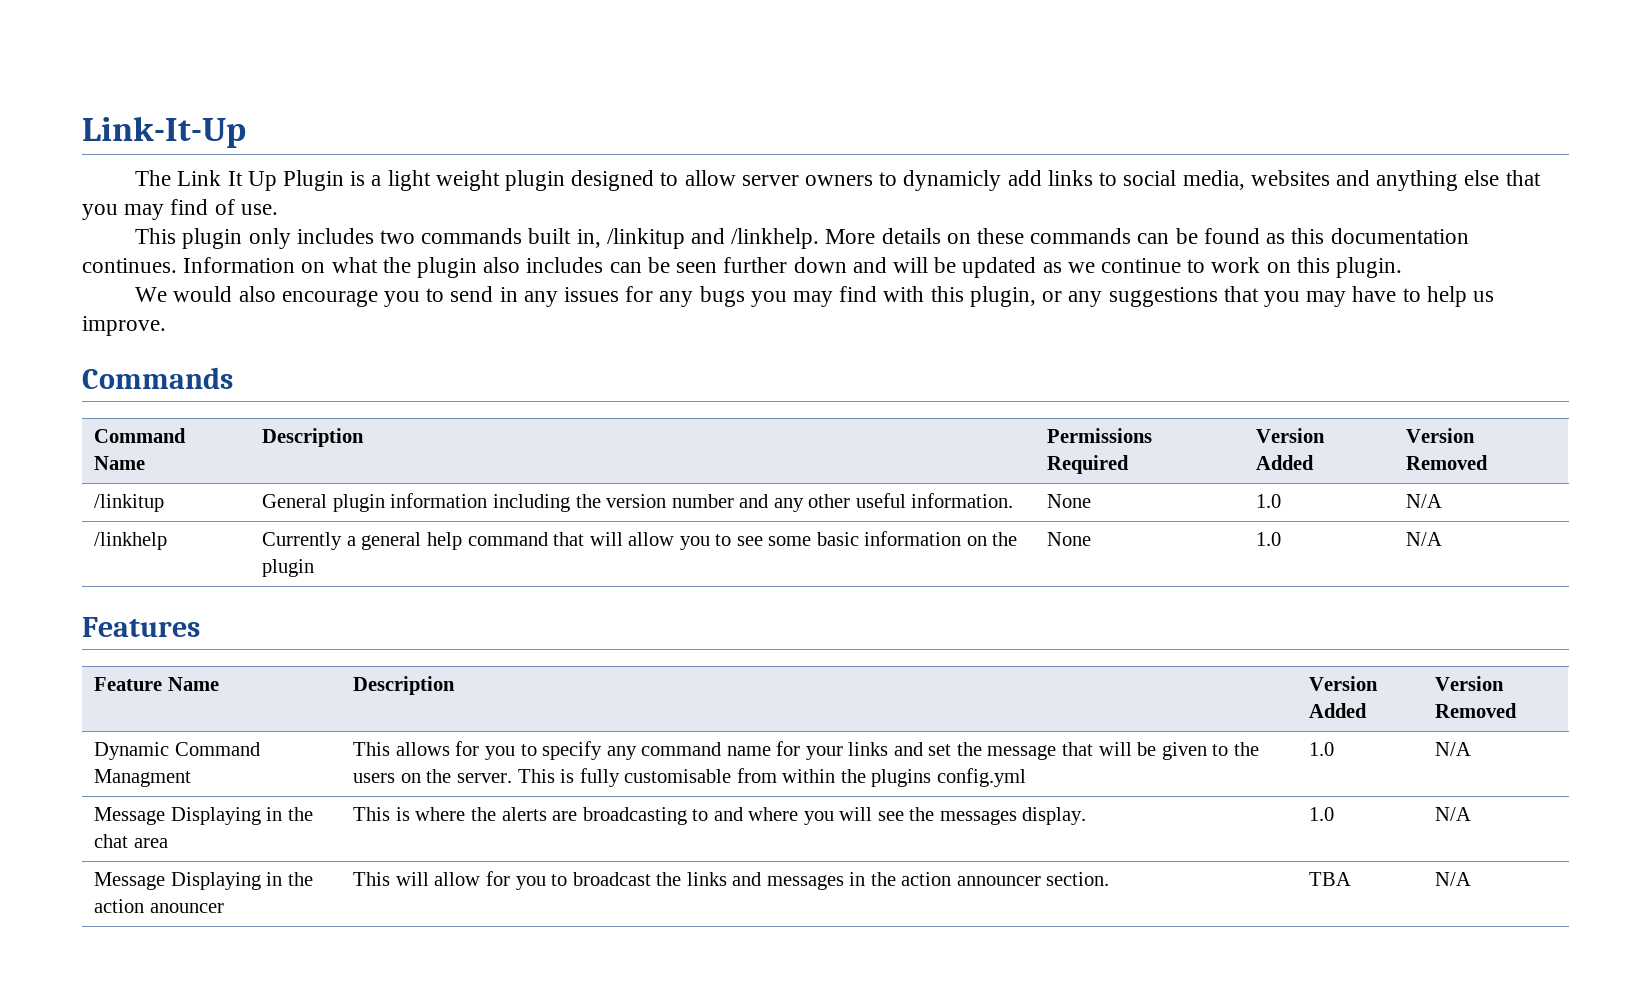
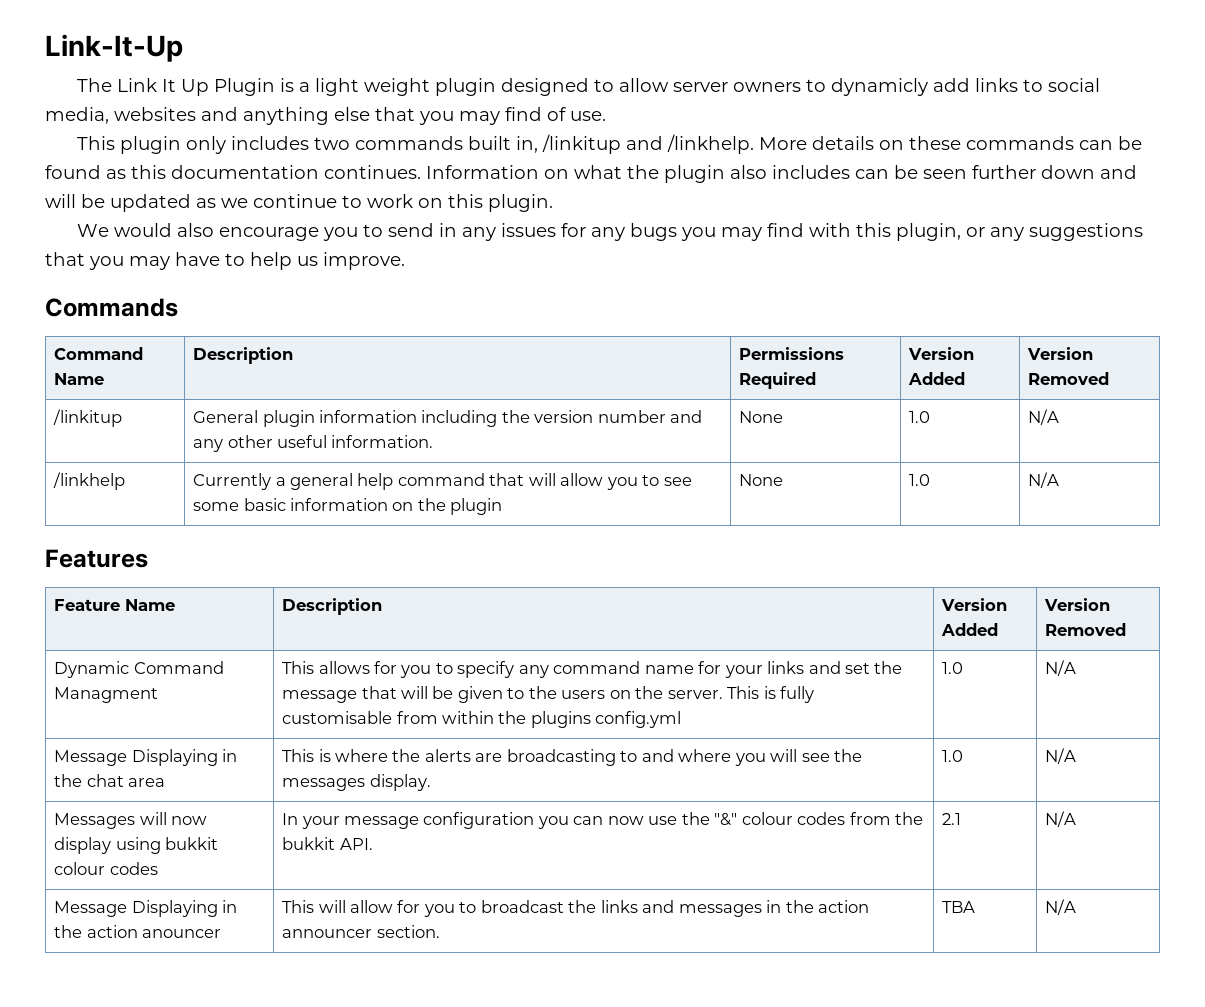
(1472, 814) none -> [54,812,207,829] [54,837,218,854] [54,862,158,875] [282,812,923,829] [282,837,373,850] [942,813,962,825] [1045,811,1077,827] // Messages will now display using bukkit colour codes | In your message configuration you can now use the "&" colour codes from the bukkit API. | 2.1 | N/A

